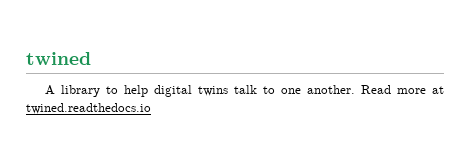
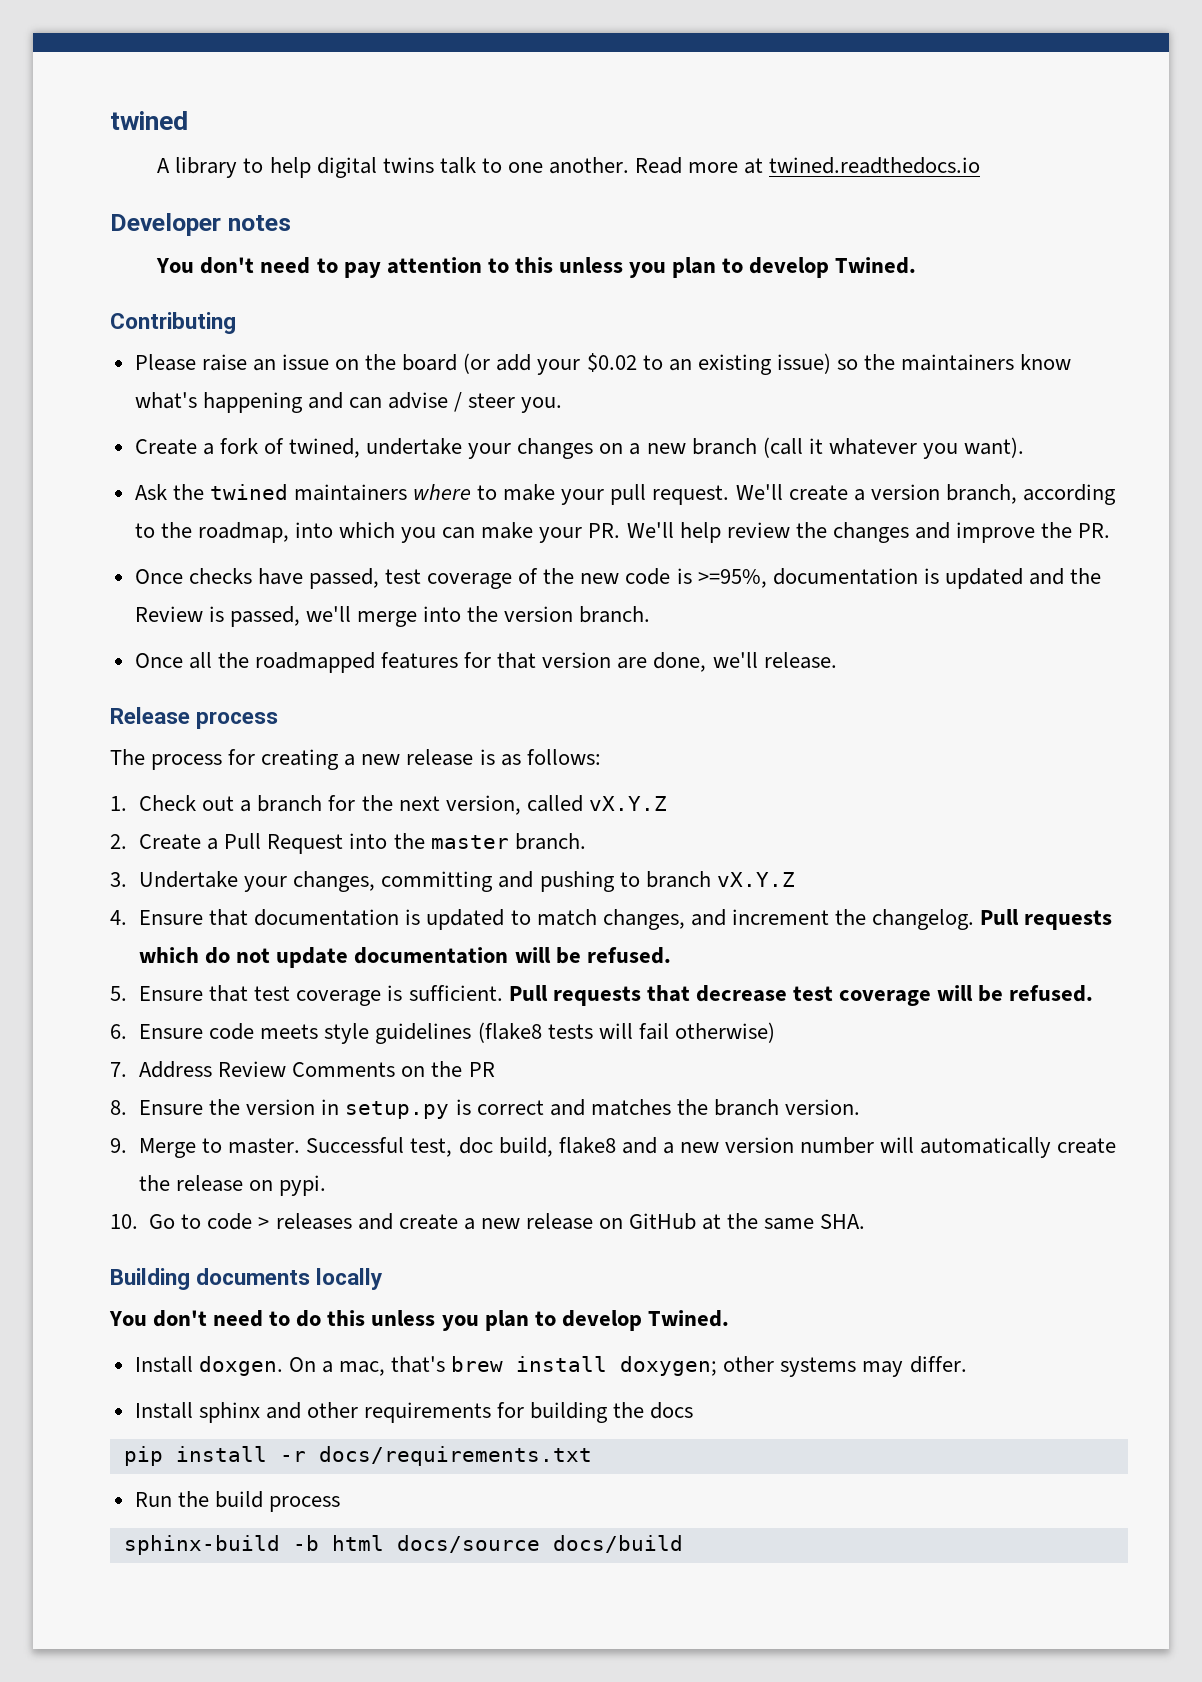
(151, 108) none -> [110,213,291,236] [156,257,917,278] [110,312,236,334] [134,353,1072,375] [134,392,563,413] [134,437,1024,459] [134,484,1116,505] [134,522,1111,543] [134,568,1101,589] [134,606,651,627] [134,652,837,673] [110,707,279,729] [110,749,601,770] [110,795,667,815] [110,833,586,854] [110,871,795,892] [110,909,1113,930] [139,947,671,968] [110,985,1094,1006] [110,1022,775,1044] [110,1061,495,1078] [110,1099,860,1119] [110,1137,1117,1158] [139,1175,327,1196] [110,1213,866,1230] [110,1268,383,1290] [109,1310,729,1331] [134,1356,967,1377] [134,1402,694,1423] [123,1446,592,1466] [134,1491,340,1512] [123,1535,683,1555] // Developer notes // You don't need to pay attention to this unless you plan to develop Twined. // Contributing // Please raise an issue on the board (or add your $0.02 to an existing issue) so the maintainers know what's happening and can advise / steer you. // Create a fork of twined, undertake your changes on a new branch (call it whatever you want). // Ask the twined maintainers where to make your pull request. We'll create a version branch, according to the roadmap, into which you can make your PR. We'll help review the changes and improve the PR. // Once checks have passed, test coverage of the new code is >=95%, documentation is updated and the Review is passed, we'll merge into the version branch. // Once all the roadmapped features for that version are done, we'll release. // Release process // The process for creating a new release is as follows: // 1. Check out a branch for the next version, called vX.Y.Z // 2. Create a Pull Request into the master branch. // 3. Undertake your changes, committing and pushing to branch vX.Y.Z // 4. Ensure that documentation is updated to match changes, and increment the changelog. Pull requests which do not update documentation will be refused. // 5. Ensure that test coverage is sufficient. Pull requests that decrease test coverage will be refused. // 6. Ensure code meets style guidelines (flake8 tests will fail otherwise) // 7. Address Review Comments on the PR // 8. Ensure the version in setup.py is correct and matches the branch version. // 9. Merge to master. Successful test, doc build, flake8 and a new version number will automatically create the release on pypi. // 10. Go to code > releases and create a new release on GitHub at the same SHA. // Building documents locally // You don't need to do this unless you plan to develop Twined. // Install doxgen. On a mac, that's brew install doxygen; other systems may differ. // Install sphinx and other requirements for building the docs // pip install -r docs/requirements.txt // Run the build process // sphinx-build -b html docs/source docs/build

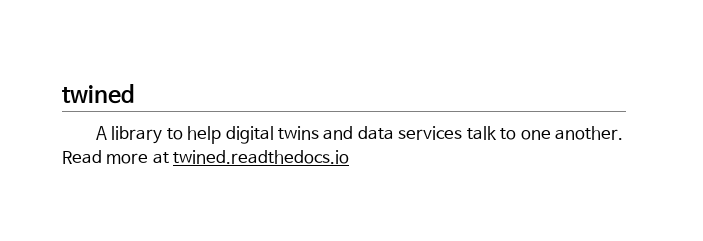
(434, 165) none -> [323,126,463,140] and data services
[110,213,291,236] [156,257,917,278] [110,312,236,334] [134,353,1072,375] [134,392,563,413] [134,437,1024,459] [134,484,1116,505] [134,522,1111,543] [134,568,1101,589] [134,606,651,627] [134,652,837,673] [110,707,279,729] [110,749,601,770] [110,795,667,815] [110,833,586,854] [110,871,795,892] [110,909,1113,930] [139,947,671,968] [110,985,1094,1006] [110,1022,775,1044] [110,1061,495,1078] [110,1099,860,1119] [110,1137,1117,1158] [139,1175,327,1196] [110,1213,866,1230] [110,1268,383,1290] [109,1310,729,1331] [134,1356,967,1377] [134,1402,694,1423] [123,1446,592,1466] [134,1491,340,1512] [123,1535,683,1555] // Developer notes // You don't need to pay attention to this unless you plan to develop Twined. // Contributing // Please raise an issue on the board (or add your $0.02 to an existing issue) so the maintainers know what's happening and can advise / steer you. // Create a fork of twined, undertake your changes on a new branch (call it whatever you want). // Ask the twined maintainers where to make your pull request. We'll create a version branch, according to the roadmap, into which you can make your PR. We'll help review the changes and improve the PR. // Once checks have passed, test coverage of the new code is >=95%, documentation is updated and the Review is passed, we'll merge into the version branch. // Once all the roadmapped features for that version are done, we'll release. // Release process // The process for creating a new release is as follows: // 1. Check out a branch for the next version, called vX.Y.Z // 2. Create a Pull Request into the master branch. // 3. Undertake your changes, committing and pushing to branch vX.Y.Z // 4. Ensure that documentation is updated to match changes, and increment the changelog. Pull requests which do not update documentation will be refused. // 5. Ensure that test coverage is sufficient. Pull requests that decrease test coverage will be refused. // 6. Ensure code meets style guidelines (flake8 tests will fail otherwise) // 7. Address Review Comments on the PR // 8. Ensure the version in setup.py is correct and matches the branch version. // 9. Merge to master. Successful test, doc build, flake8 and a new version number will automatically create the release on pypi. // 10. Go to code > releases and create a new release on GitHub at the same SHA. // Building documents locally // You don't need to do this unless you plan to develop Twined. // Install doxgen. On a mac, that's brew install doxygen; other systems may differ. // Install sphinx and other requirements for building the docs // pip install -r docs/requirements.txt // Run the build process // sphinx-build -b html docs/source docs/build -> (350, 157) none

